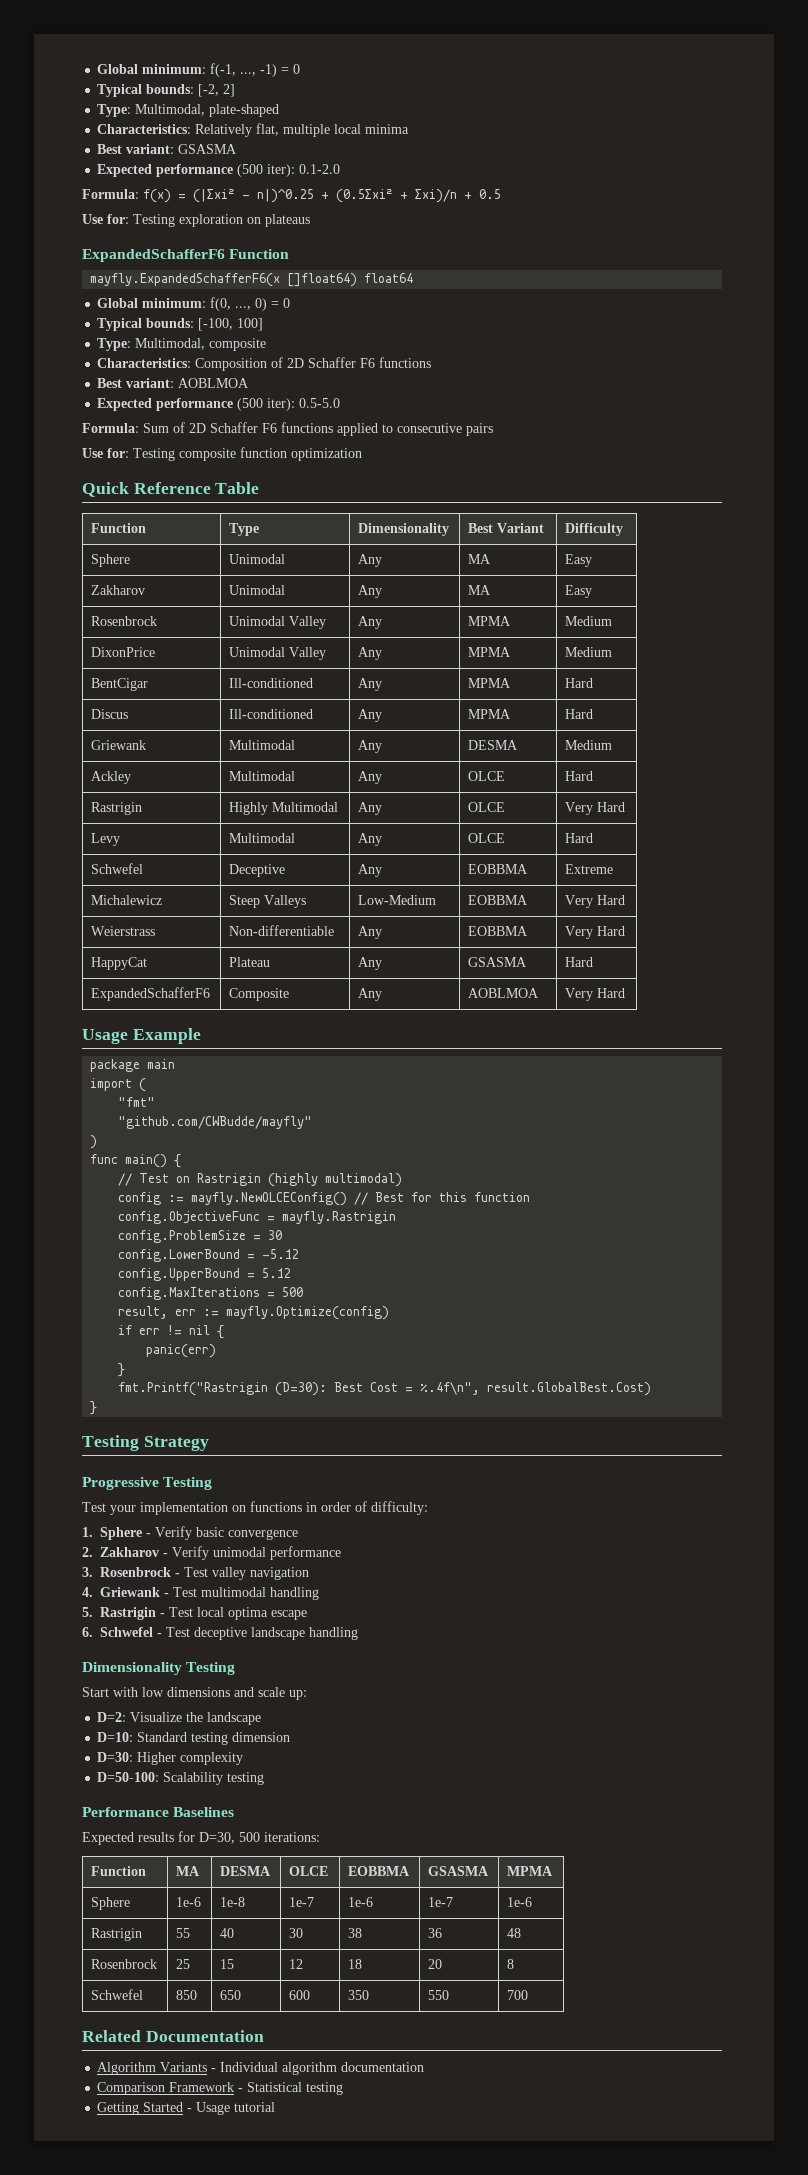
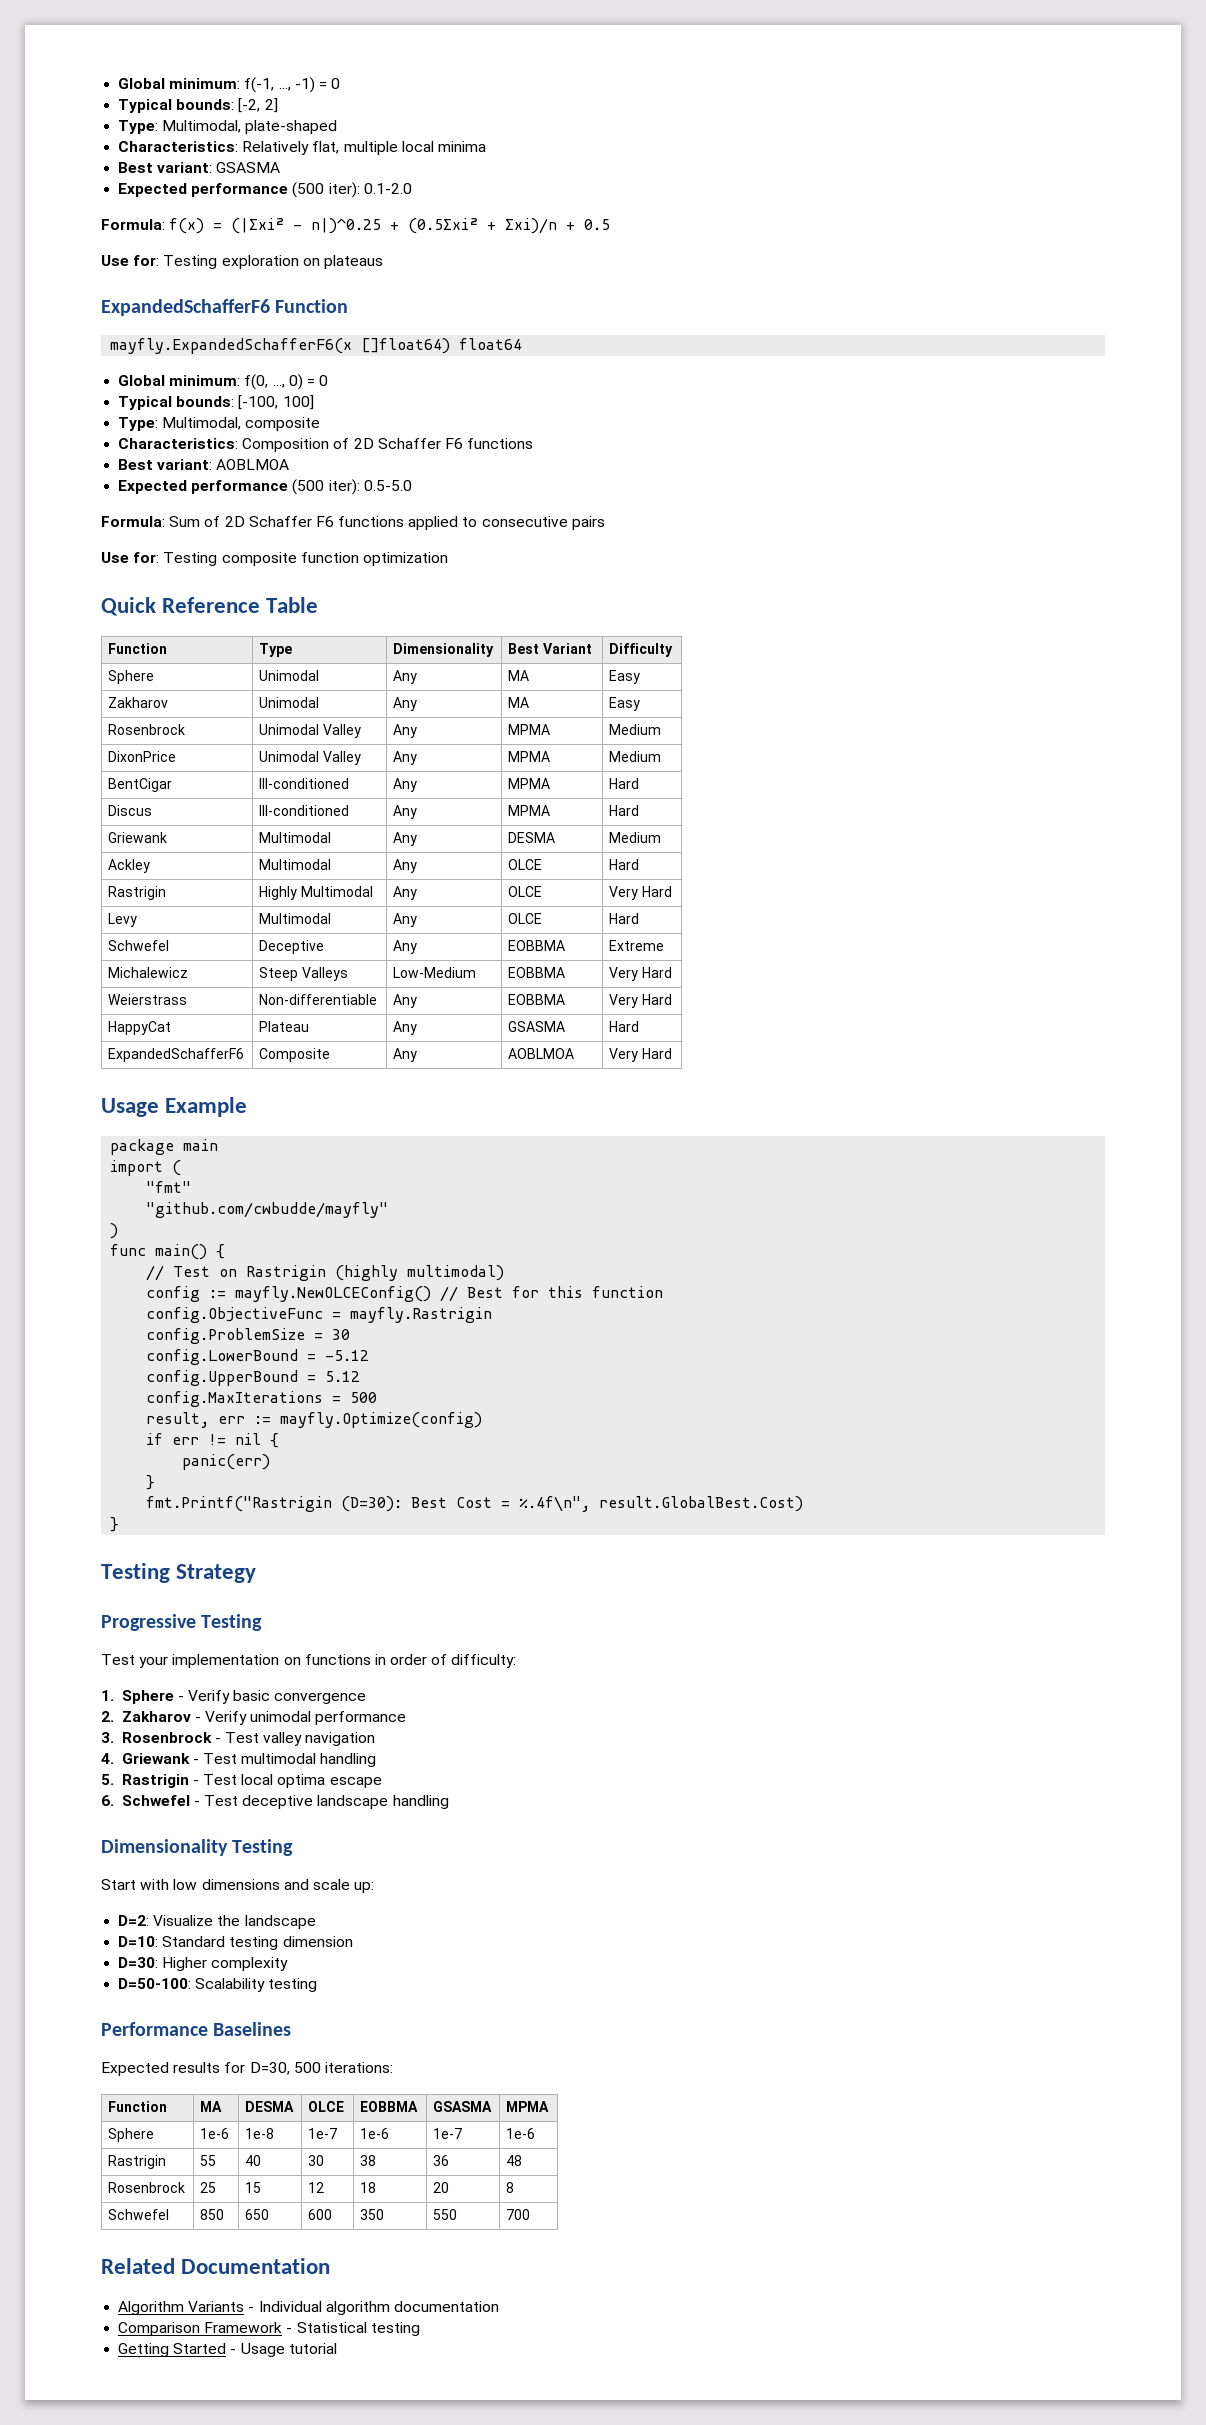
[118,1116,313,1129] "github.com/CWBudde/mayfly" -> [146,1202,389,1218] "github.com/cwbudde/mayfly"

